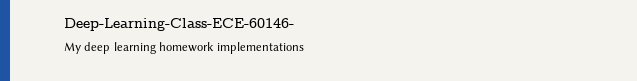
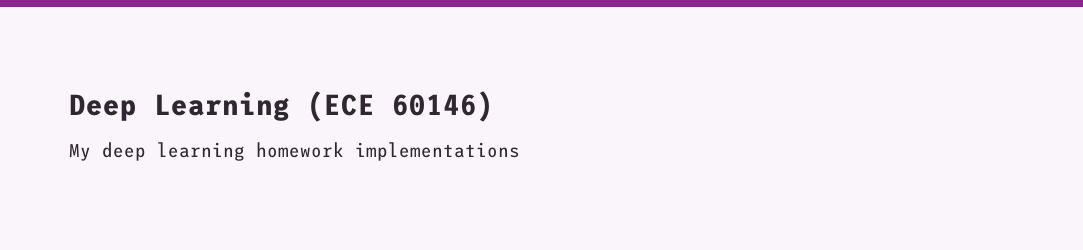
[64,18,294,31] Deep-Learning-Class-ECE-60146- -> [69,91,494,122] Deep Learning (ECE 60146)

